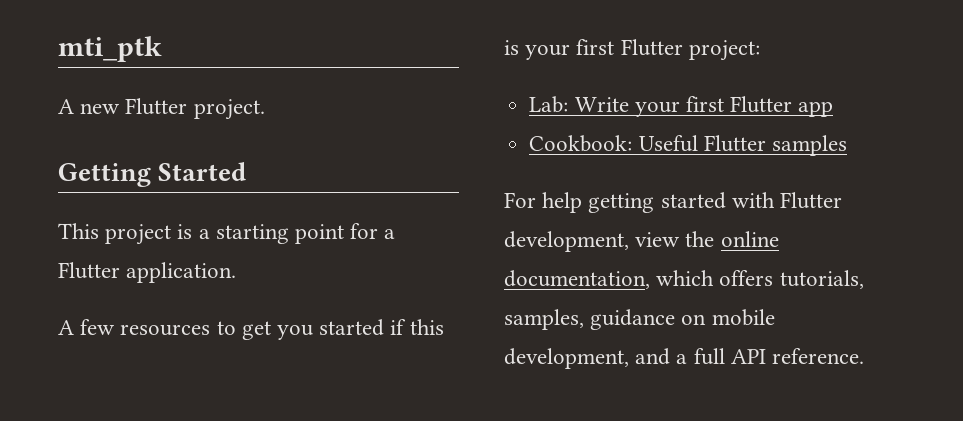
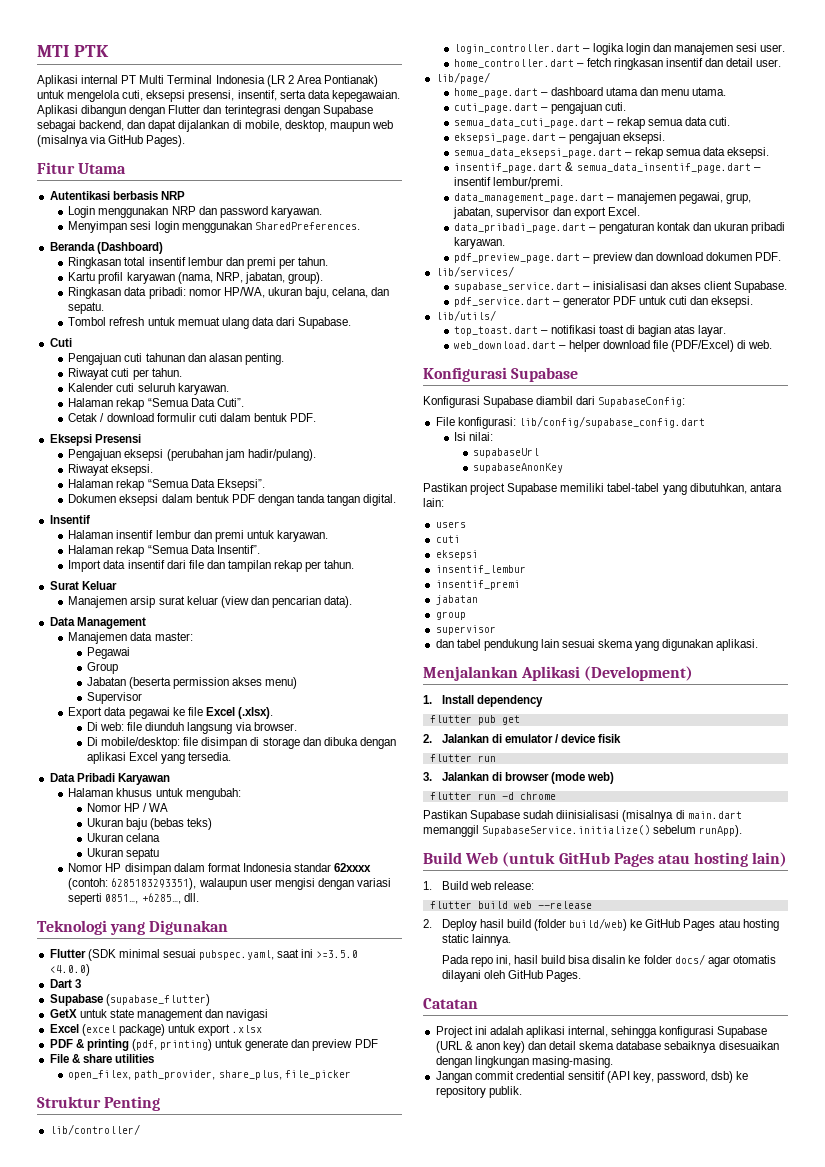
[58,36,162,62] [58,98,265,120] [58,162,247,187] [58,223,396,245] [58,262,237,283] [58,319,444,340] [504,39,760,61] [529,96,834,117] [529,135,847,156] [504,192,843,213] [504,231,779,252] [504,270,864,289] [504,309,775,330] [504,348,865,369] mti_ptk // A new Flutter project. // Getting Started // This project is a starting point for a Flutter application. // A few resources to get you started if this is your first Flutter project: // Lab: Write your first Flutter app // Cookbook: Useful Flutter samples // For help getting started with Flutter development, view the online documentation, which offers tutorials, samples, guidance on mobile development, and a full API reference. -> [37,45,109,57] [37,75,378,87] [37,90,400,102] [37,105,373,117] [37,120,393,132] [37,135,186,147] [37,162,127,174] [49,191,185,200] [68,206,322,218] [68,221,360,233] [49,242,163,254] [68,257,329,269] [68,272,323,284] [68,287,390,299] [68,302,105,314] [68,317,352,329] [49,338,72,347] [68,353,284,365] [68,368,182,380] [68,383,229,395] [68,398,244,410] [68,413,317,422] [49,434,141,446] [68,449,316,461] [68,464,154,476] [68,479,265,491] [68,494,397,506] [49,515,90,524] [68,530,328,542] [68,545,260,557] [68,560,355,572] [49,581,117,590] [68,596,353,608] [49,617,146,629] [68,632,193,644] [87,647,131,659] [87,662,119,674] [87,677,298,689] [87,692,143,704] [68,707,273,719] [87,722,297,734] [87,737,396,749] [87,752,232,764] [49,773,170,785] [68,788,241,800] [87,803,169,812] [87,818,213,830] [87,833,161,842] [87,848,160,860] [68,863,372,875] [68,878,391,890] [68,893,199,905] [37,920,229,935] [49,949,359,961] [49,964,90,976] [49,979,81,988] [49,994,210,1006] [49,1009,269,1021] [49,1024,263,1036] [49,1039,378,1051] [49,1054,154,1063] [68,1070,351,1080] [37,1096,161,1111] [49,1124,140,1135] [454,43,786,55] [454,58,782,70] [435,72,490,84] [454,87,726,98] [454,102,626,114] [454,117,730,129] [454,132,665,144] [454,147,769,159] [454,162,761,173] [454,177,564,189] [454,192,751,204] [453,207,640,219] [454,222,785,234] [454,237,506,249] [454,252,781,264] [435,266,514,277] [454,281,787,293] [454,296,754,308] [435,310,496,321] [454,325,727,337] [454,340,773,352] [423,367,579,382] [423,396,686,408] [435,416,705,429] [454,432,494,441] [473,448,540,458] [473,463,564,473] [423,483,782,495] [423,498,444,507] [435,521,466,528] [435,535,460,543] [435,550,478,560] [435,565,526,574] [435,580,520,590] [435,595,478,605] [435,611,466,620] [435,625,496,635] [435,639,759,651] [423,666,694,681] [423,695,543,707] [429,715,520,725] [423,734,622,743] [429,754,496,762] [423,772,615,784] [429,792,556,800] [423,810,742,822] [423,825,743,837] [423,852,788,867] [423,881,534,890] [429,901,592,909] [423,918,779,931] [441,934,511,946] [441,954,776,967] [441,970,581,982] [423,998,478,1009] [435,1026,768,1038] [435,1041,779,1053] [435,1056,613,1068] [435,1071,749,1083] [435,1086,522,1098] MTI PTK // Aplikasi internal PT Multi Terminal Indonesia (LR 2 Area Pontianak) untuk mengelola cuti, eksepsi presensi, insentif, serta data kepegawaian. Aplikasi dibangun dengan Flutter dan terintegrasi dengan Supabase sebagai backend, dan dapat dijalankan di mobile, desktop, maupun web (misalnya via GitHub Pages). // Fitur Utama // Autentikasi berbasis NRP // Login menggunakan NRP dan password karyawan. // Menyimpan sesi login menggunakan SharedPreferences. // Beranda (Dashboard) // Ringkasan total insentif lembur dan premi per tahun. // Kartu profil karyawan (nama, NRP, jabatan, group). // Ringkasan data pribadi: nomor HP/WA, ukuran baju, celana, dan sepatu. // Tombol refresh untuk memuat ulang data dari Supabase. // Cuti // Pengajuan cuti tahunan dan alasan penting. // Riwayat cuti per tahun. // Kalender cuti seluruh karyawan. // Halaman rekap “Semua Data Cuti”. // Cetak / download formulir cuti dalam bentuk PDF. // Eksepsi Presensi // Pengajuan eksepsi (perubahan jam hadir/pulang). // Riwayat eksepsi. // Halaman rekap “Semua Data Eksepsi”. // Dokumen eksepsi dalam bentuk PDF dengan tanda tangan digital. // Insentif // Halaman insentif lembur dan premi untuk karyawan. // Halaman rekap “Semua Data Insentif”. // Import data insentif dari file dan tampilan rekap per tahun. // Surat Keluar // Manajemen arsip surat keluar (view dan pencarian data). // Data Management // Manajemen data master: // Pegawai // Group // Jabatan (beserta permission akses menu) // Supervisor // Export data pegawai ke file Excel (.xlsx). // Di web: file diunduh langsung via browser. // Di mobile/desktop: file disimpan di storage dan dibuka dengan aplikasi Excel yang tersedia. // Data Pribadi Karyawan // Halaman khusus untuk mengubah: // Nomor HP / WA // Ukuran baju (bebas teks) // Ukuran celana // Ukuran sepatu // Nomor HP disimpan dalam format Indonesia standar 62xxxx (contoh: 6285183293351), walaupun user mengisi dengan variasi seperti 0851…, +6285…, dll. // Teknologi yang Digunakan // Flutter (SDK minimal sesuai pubspec.yaml, saat ini >=3.5.0 <4.0.0) // Dart 3 // Supabase (supabase_flutter) // GetX untuk state management dan navigasi // Excel (excel package) untuk export .xlsx // PDF & printing (pdf, printing) untuk generate dan preview PDF // File & share utilities // open_filex, path_provider, share_plus, file_picker // Struktur Penting // lib/controller/ // login_controller.dart – logika login dan manajemen sesi user. // home_controller.dart – fetch ringkasan insentif dan detail user. // lib/page/ // home_page.dart – dashboard utama dan menu utama. // cuti_page.dart – pengajuan cuti. // semua_data_cuti_page.dart – rekap semua data cuti. // eksepsi_page.dart – pengajuan eksepsi. // semua_data_eksepsi_page.dart – rekap semua data eksepsi. // insentif_page.dart & semua_data_insentif_page.dart – insentif lembur/premi. // data_management_page.dart – manajemen pegawai, grup, jabatan, supervisor dan export Excel. // data_pribadi_page.dart – pengaturan kontak dan ukuran pribadi karyawan. // pdf_preview_page.dart – preview dan download dokumen PDF. // lib/services/ // supabase_service.dart – inisialisasi dan akses client Supabase. // pdf_service.dart – generator PDF untuk cuti dan eksepsi. // lib/utils/ // top_toast.dart – notifikasi toast di bagian atas layar. // web_download.dart – helper download file (PDF/Excel) di web. // Konfigurasi Supabase // Konfigurasi Supabase diambil dari SupabaseConfig: // File konfigurasi: lib/config/supabase_config.dart // Isi nilai: // supabaseUrl // supabaseAnonKey // Pastikan project Supabase memiliki tabel-tabel yang dibutuhkan, antara lain: // users // cuti // eksepsi // insentif_lembur // insentif_premi // jabatan // group // supervisor // dan tabel pendukung lain sesuai skema yang digunakan aplikasi. // Menjalankan Aplikasi (Development) // 1. Install dependency // flutter pub get // 2. Jalankan di emulator / device fisik // flutter run // 3. Jalankan di browser (mode web) // flutter run -d chrome // Pastikan Supabase sudah diinisialisasi (misalnya di main.dart memanggil SupabaseService.initialize() sebelum runApp). // Build Web (untuk GitHub Pages atau hosting lain) // 1. Build web release: // flutter build web --release // 2. Deploy hasil build (folder build/web) ke GitHub Pages atau hosting static lainnya. // Pada repo ini, hasil build bisa disalin ke folder docs/ agar otomatis dilayani oleh GitHub Pages. // Catatan // Project ini adalah aplikasi internal, sehingga konfigurasi Supabase (URL & anon key) dan detail skema database sebaiknya disesuaikan dengan lingkungan masing-masing. // Jangan commit credential sensitif (API key, password, dsb) ke repository publik.

